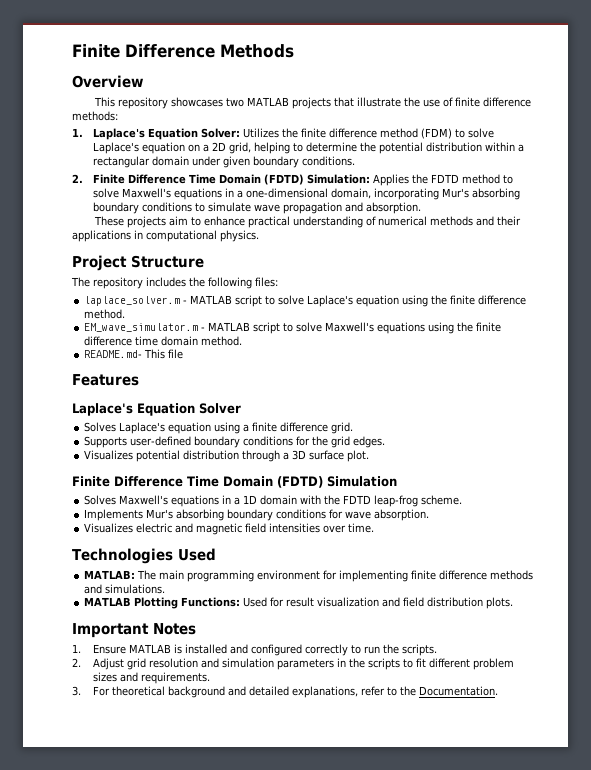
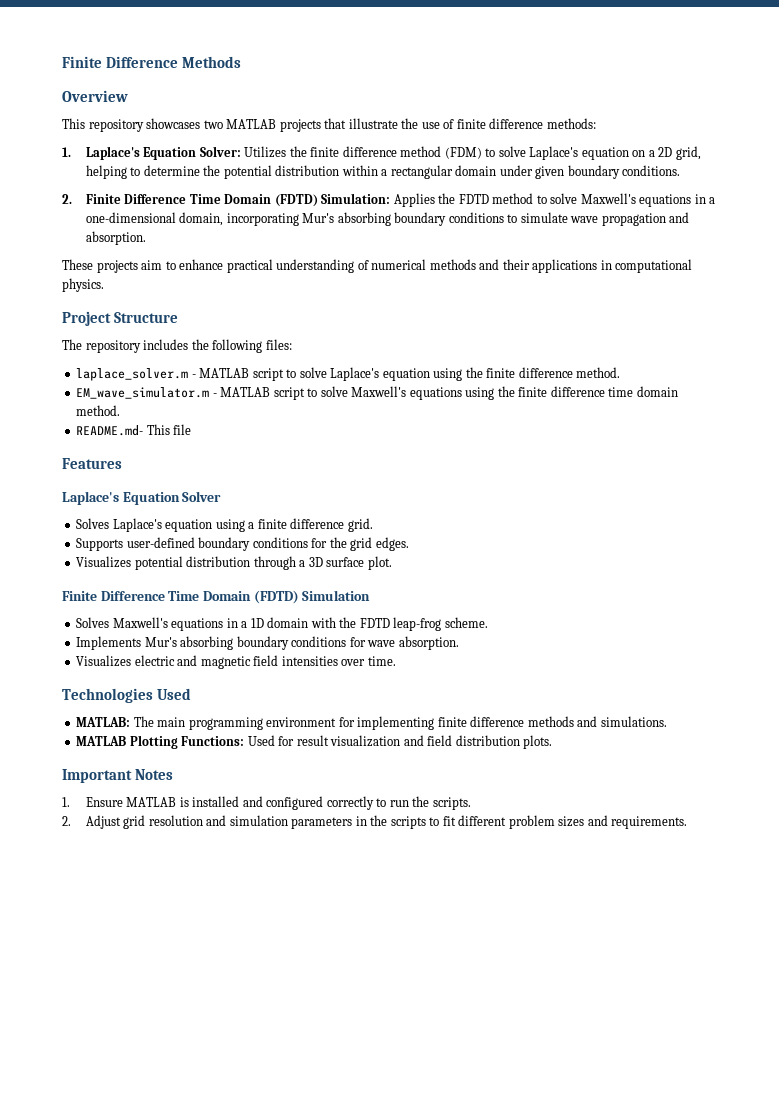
[72,686,498,698] // 3. For theoretical background and detailed explanations, refer to the Documentation. -> (688, 822) none

